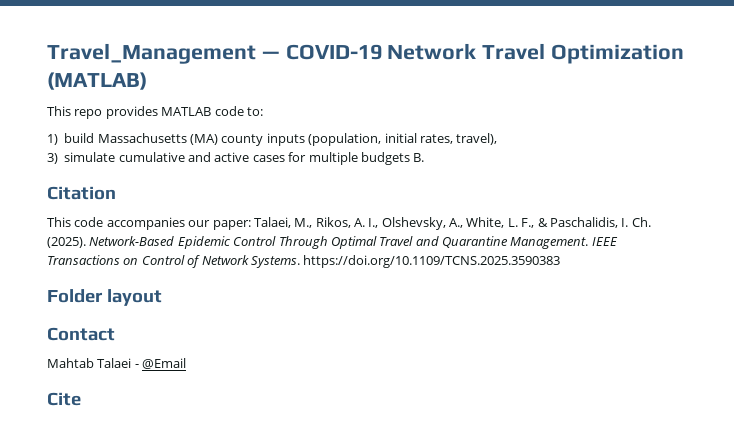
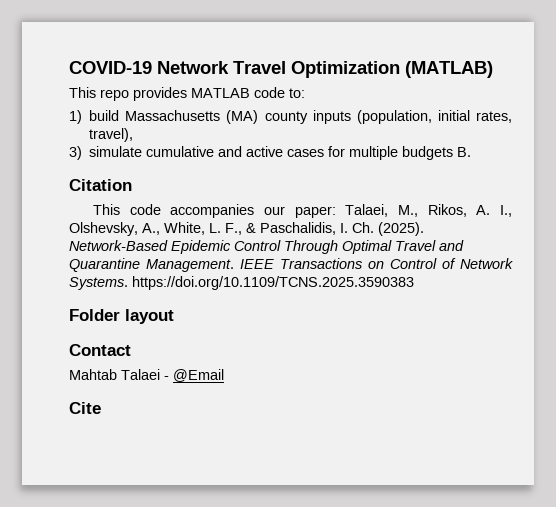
[47,43,280,64] Travel_Management — -> (69, 67) none

